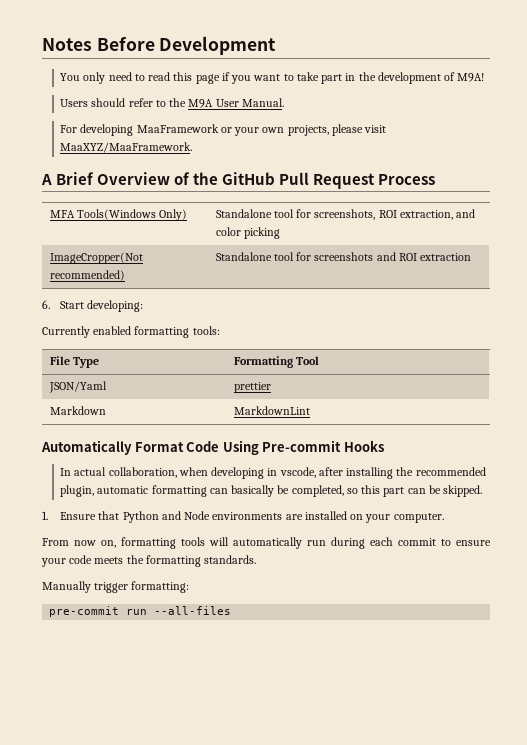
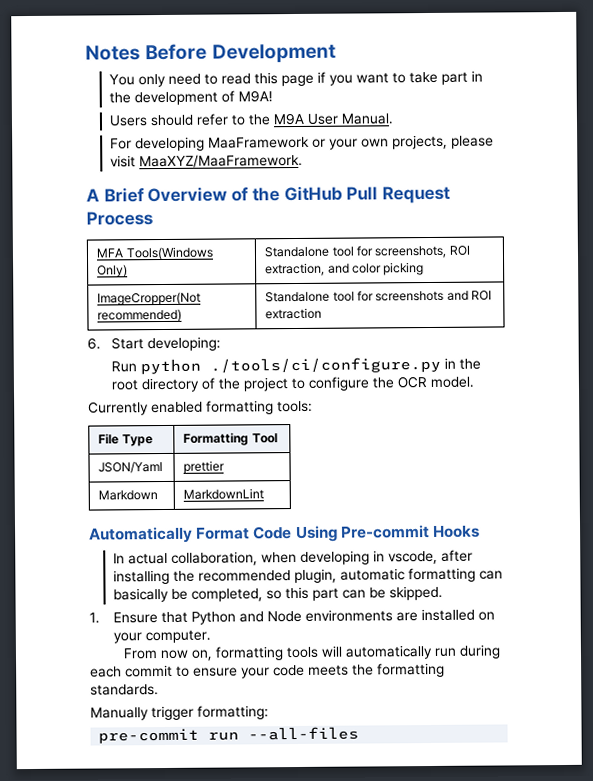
(144, 306) none -> [110,356,481,375] [110,376,474,393] // Run python ./tools/ci/configure.py in the root directory of the project to configure the OCR model.

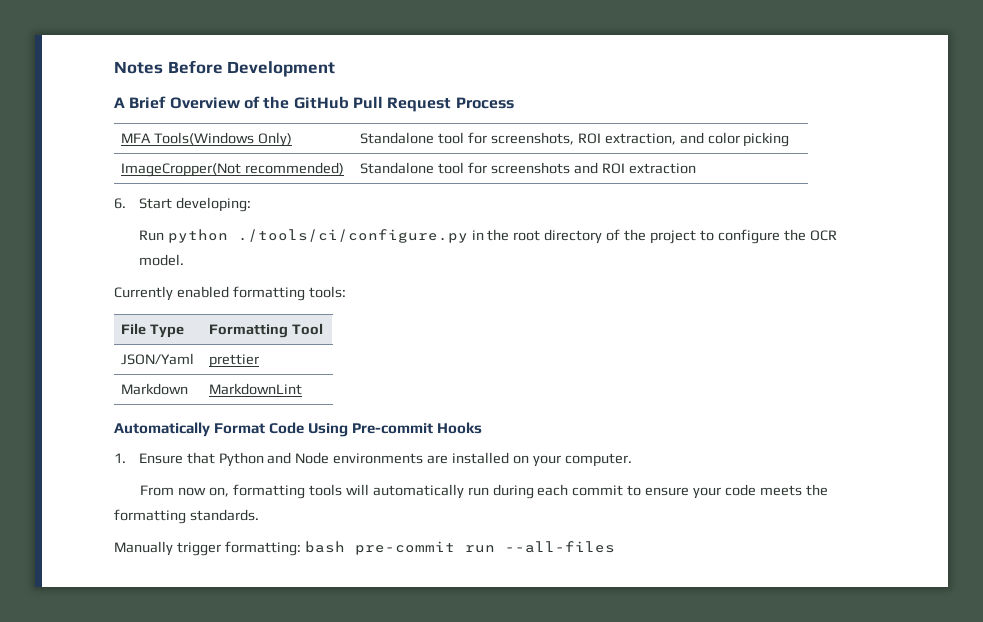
[108,70,483,88] [108,90,273,106] [108,112,394,127] [109,134,494,152] [109,153,303,169] // You only need to read this page if you want to take part in the development of M9A! // Users should refer to the M9A User Manual. // For developing MaaFramework or your own projects, please visit MaaXYZ/MaaFramework. -> (336, 69) none
[112,549,473,566] [112,567,503,585] [112,585,443,603] // In actual collaboration, when developing in vscode, after installing the recommended plugin, automatic formatting can basically be completed, so this part can be skipped. -> (483, 428) none
(269, 712) // -> [304,541,345,553] bash

